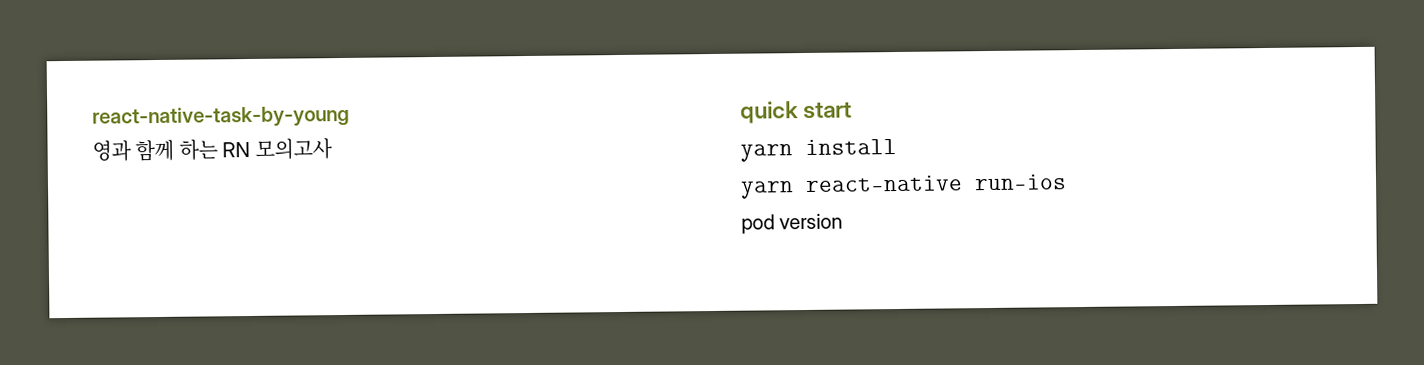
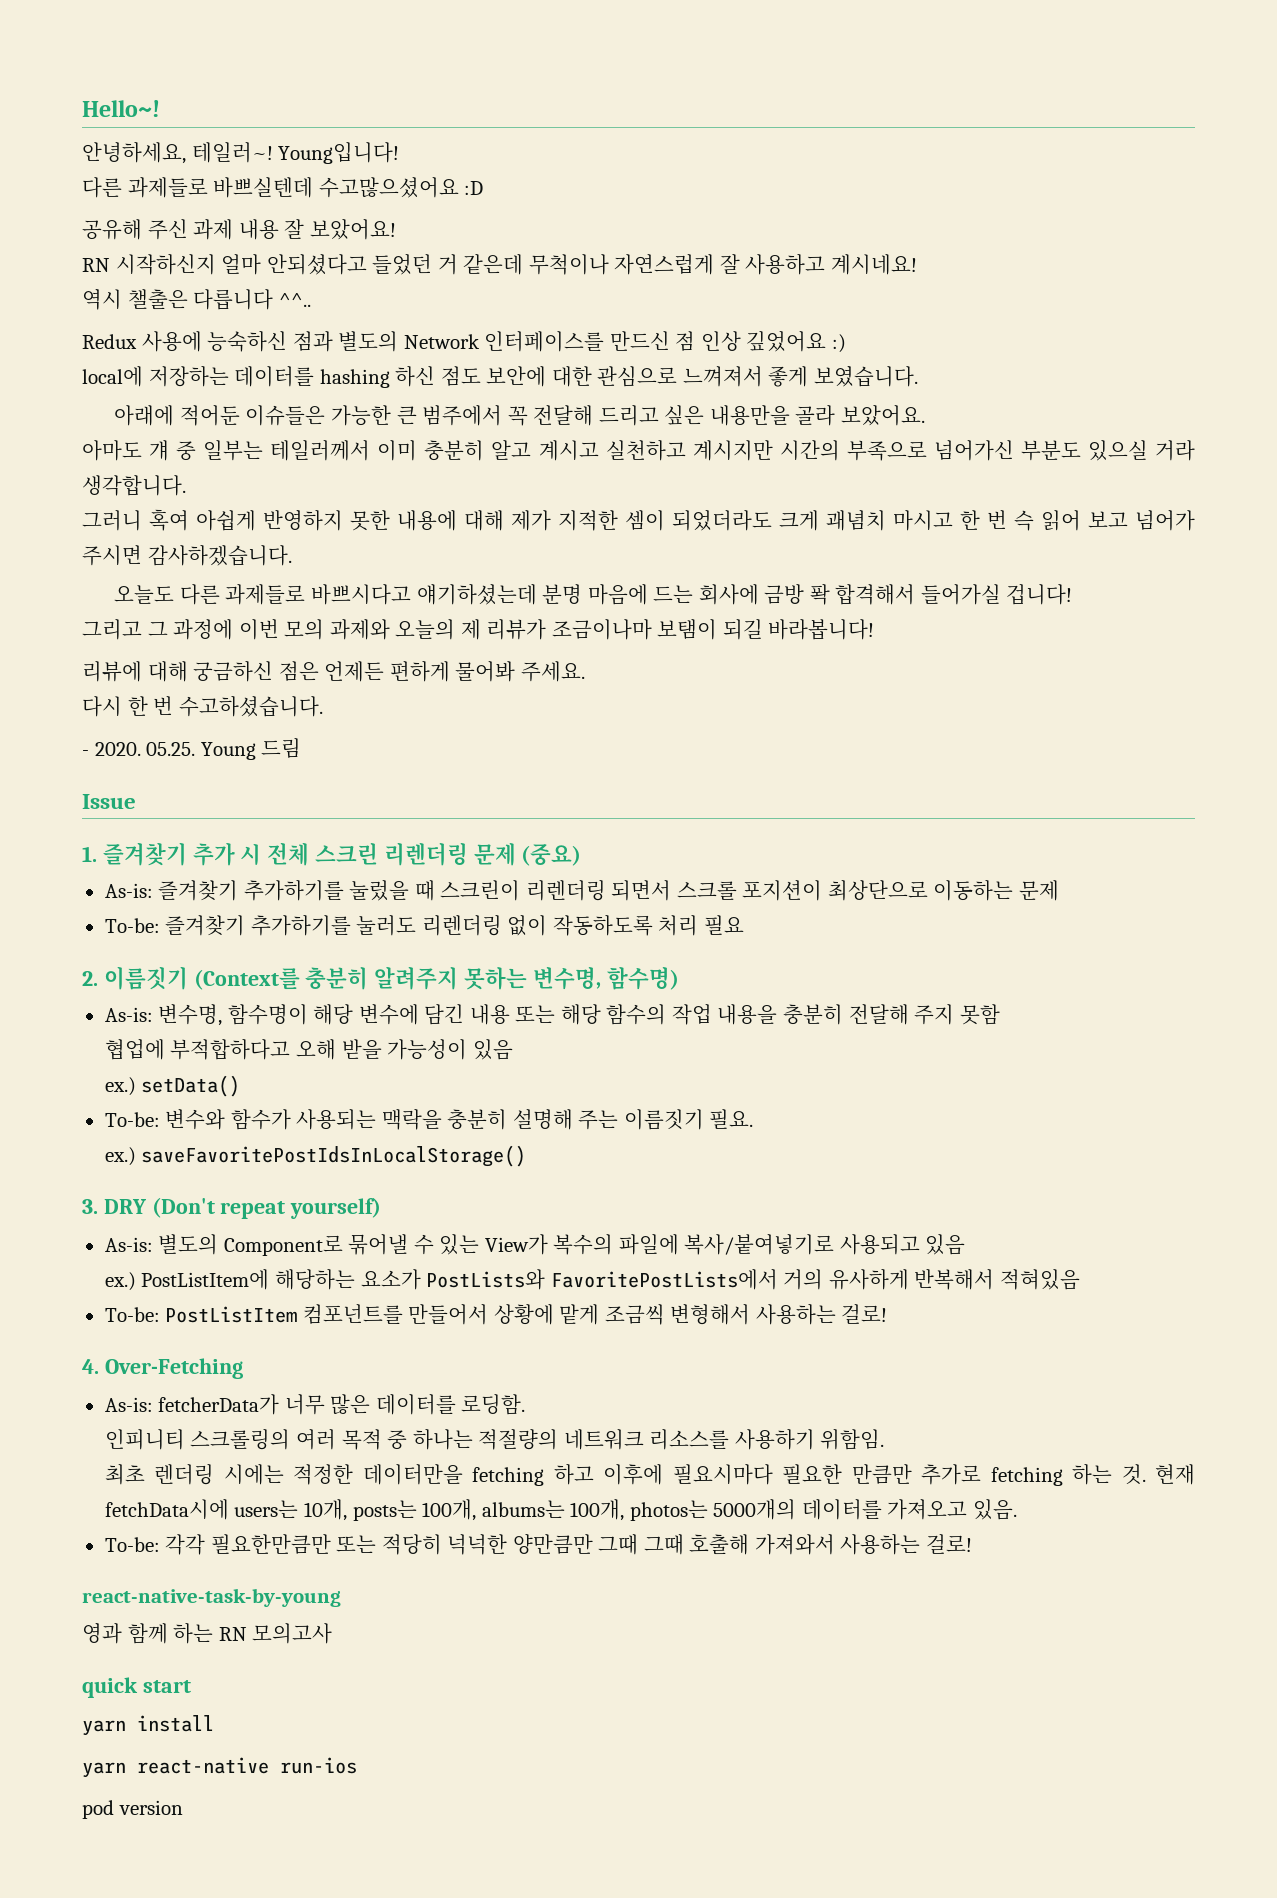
(92, 117) none -> [82,100,160,117] [82,142,400,164] [82,177,484,198] [82,219,396,240] [82,254,917,275] [82,289,311,310] [82,331,846,353] [82,366,918,388] [114,405,925,426] [82,440,1195,461] [82,475,186,496] [82,509,1195,531] [82,545,292,566] [114,584,1073,605] [82,619,875,640] [82,661,585,682] [82,696,323,717] [82,738,302,760] [82,794,136,809] [82,842,582,866] [104,880,1059,901] [104,915,744,936] [82,966,679,990] [104,1004,1000,1026] [104,1039,513,1060] [104,1075,241,1097] [104,1109,754,1130] [104,1145,527,1167] [82,1197,382,1219] [104,1234,966,1256] [104,1269,1080,1291] [104,1304,888,1325] [82,1358,243,1379] [104,1394,526,1415] [104,1429,885,1450] [104,1464,1196,1486] [104,1499,1017,1521] [104,1534,972,1555] Hello~! // 안녕하세요, 테일러~! Young입니다! // 다른 과제들로 바쁘실텐데 수고많으셨어요 :D // 공유해 주신 과제 내용 잘 보았어요! // RN 시작하신지 얼마 안되셨다고 들었던 거 같은데 무척이나 자연스럽게 잘 사용하고 계시네요! // 역시 챌출은 다릅니다 ^^.. // Redux 사용에 능숙하신 점과 별도의 Network 인터페이스를 만드신 점 인상 깊었어요 :) // local에 저장하는 데이터를 hashing 하신 점도 보안에 대한 관심으로 느껴져서 좋게 보였습니다. // 아래에 적어둔 이슈들은 가능한 큰 범주에서 꼭 전달해 드리고 싶은 내용만을 골라 보았어요. // 아마도 걔 중 일부는 테일러께서 이미 충분히 알고 계시고 실천하고 계시지만 시간의 부족으로 넘어가신 부분도 있으실 거라 생각합니다. // 그러니 혹여 아쉽게 반영하지 못한 내용에 대해 제가 지적한 셈이 되었더라도 크게 괘념치 마시고 한 번 슥 읽어 보고 넘어가 주시면 감사하겠습니다. // 오늘도 다른 과제들로 바쁘시다고 얘기하셨는데 분명 마음에 드는 회사에 금방 퐉 합격해서 들어가실 겁니다! // 그리고 그 과정에 이번 모의 과제와 오늘의 제 리뷰가 조금이나마 보탬이 되길 바라봅니다! // 리뷰에 대해 궁금하신 점은 언제든 편하게 물어봐 주세요. // 다시 한 번 수고하셨습니다. // - 2020. 05.25. Young 드림 // Issue // 1. 즐겨찾기 추가 시 전체 스크린 리렌더링 문제 (중요) // As-is: 즐겨찾기 추가하기를 눌렀을 때 스크린이 리렌더링 되면서 스크롤 포지션이 최상단으로 이동하는 문제 // To-be: 즐겨찾기 추가하기를 눌러도 리렌더링 없이 작동하도록 처리 필요 // 2. 이름짓기 (Context를 충분히 알려주지 못하는 변수명, 함수명) // As-is: 변수명, 함수명이 해당 변수에 담긴 내용 또는 해당 함수의 작업 내용을 충분히 전달해 주지 못함 // 협업에 부적합하다고 오해 받을 가능성이 있음 // ex.) setData() // To-be: 변수와 함수가 사용되는 맥락을 충분히 설명해 주는 이름짓기 필요. // ex.) saveFavoritePostIdsInLocalStorage() // 3. DRY (Don't repeat yourself) // As-is: 별도의 Component로 묶어낼 수 있는 View가 복수의 파일에 복사/붙여넣기로 사용되고 있음 // ex.) PostListItem에 해당하는 요소가 PostLists와 FavoritePostLists에서 거의 유사하게 반복해서 적혀있음 // To-be: PostListItem 컴포넌트를 만들어서 상황에 맡게 조금씩 변형해서 사용하는 걸로! // 4. Over-Fetching // As-is: fetcherData가 너무 많은 데이터를 로딩함. // 인피니티 스크롤링의 여러 목적 중 하나는 적절량의 네트워크 리소스를 사용하기 위함임. // 최초 렌더링 시에는 적정한 데이터만을 fetching 하고 이후에 필요시마다 필요한 만큼만 추가로 fetching 하는 것. 현재 fetchData시에 users는 10개, posts는 100개, albums는 100개, photos는 5000개의 데이터를 가져오고 있음. // To-be: 각각 필요한만큼만 또는 적당히 넉넉한 양만큼만 그때 그때 호출해 가져와서 사용하는 걸로! //

